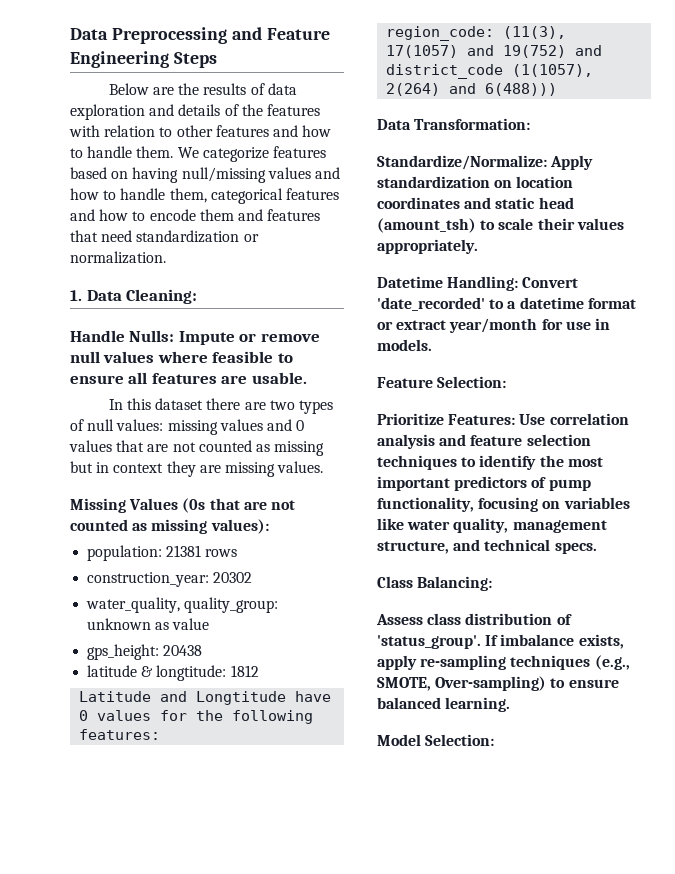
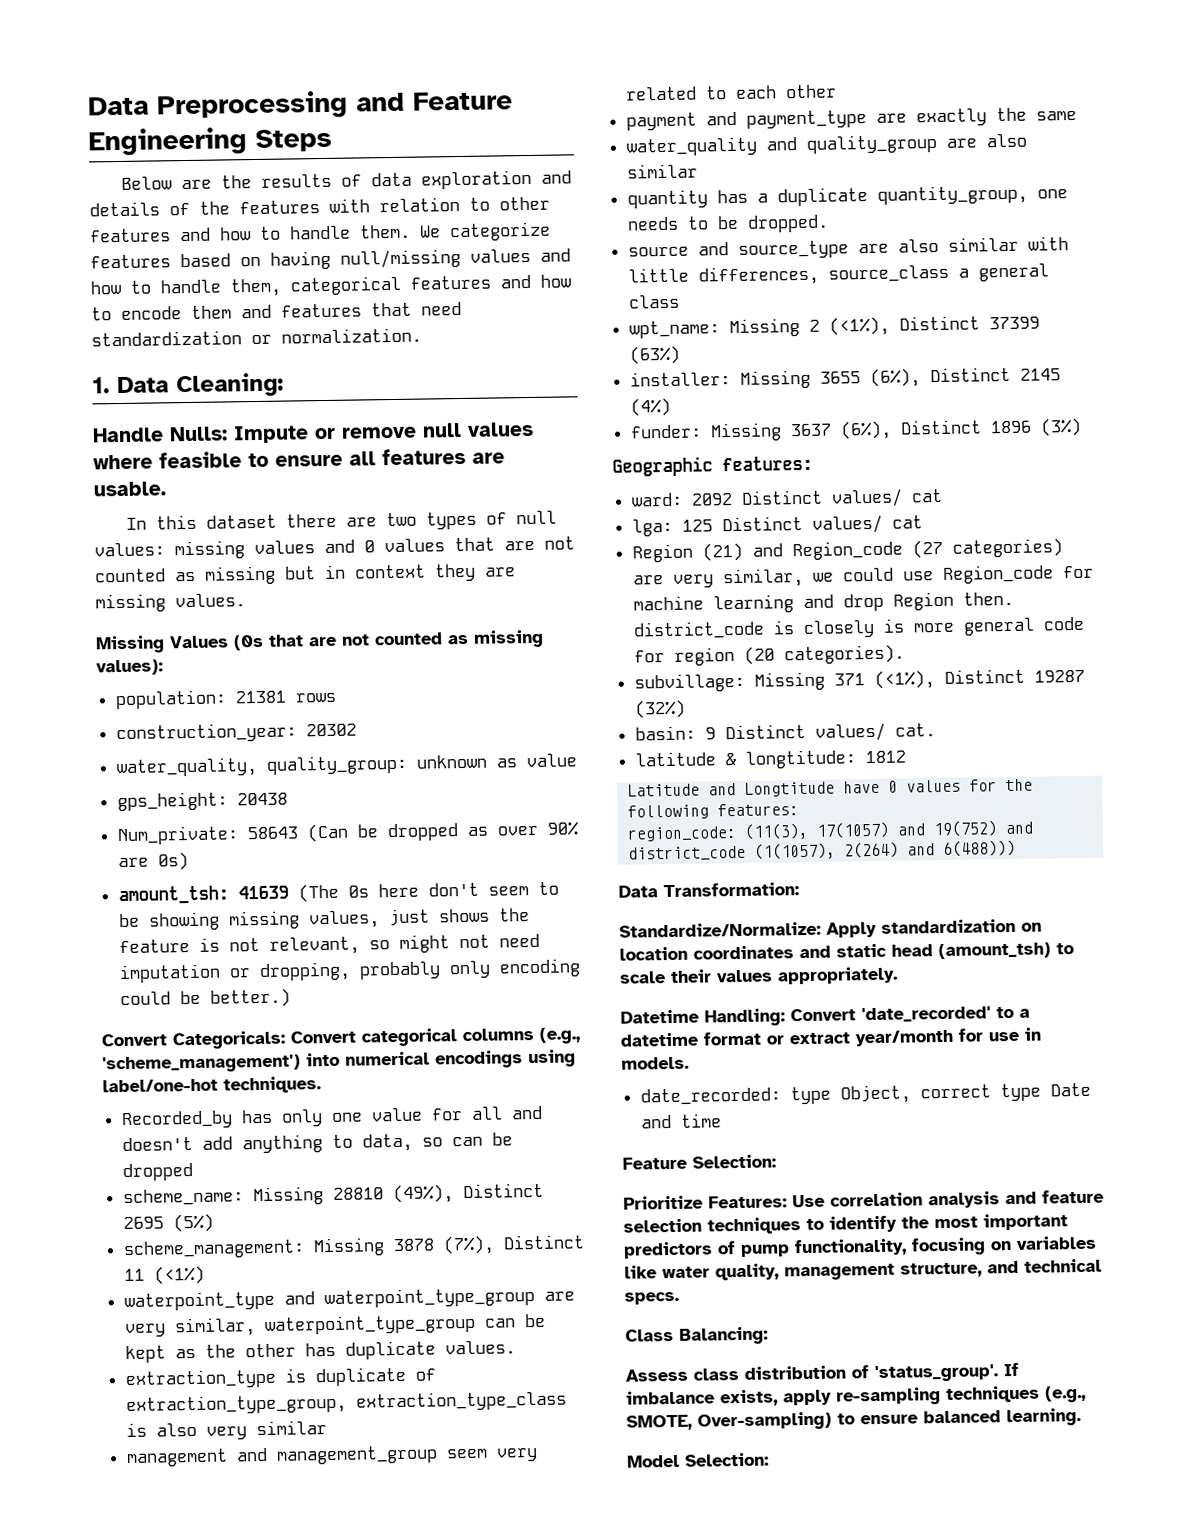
(203, 650) none -> [116,821,579,846] [117,852,189,871] [117,881,559,905] [118,908,530,931] [118,933,540,955] [118,958,581,984] [119,988,291,1008] [101,1027,581,1050] [102,1049,576,1074] [102,1076,321,1094] [120,1105,543,1130] [121,1132,513,1154] [121,1163,193,1182] [122,1182,544,1207] [122,1213,214,1233] [122,1234,585,1260] [123,1265,205,1285] [123,1287,575,1312] [124,1313,546,1338] [124,1340,516,1364] [124,1366,436,1390] [125,1390,567,1416] [125,1420,327,1440] [125,1445,538,1468] [624,84,837,101] [625,107,1077,131] [625,133,1027,157] [626,163,698,179] [626,184,1068,209] [626,214,829,233] [627,236,1069,259] [627,263,1049,286] [628,294,680,309] [628,315,1040,339] [628,345,681,365] [629,366,1061,389] [629,397,671,417] [629,417,1082,442] [612,455,813,477] [630,488,943,508] [631,514,923,537] [631,538,1063,563] [632,564,1094,588] [632,591,1014,614] [632,616,1084,640] [633,644,905,666] [633,668,1085,693] [633,699,686,719] [634,722,936,742] // Num_private: 58643 (Can be dropped as over 90% are 0s) // amount_tsh: 41639 (The 0s here don't seem to be showing missing values, just shows the feature is not relevant, so might not need imputation or dropping, probably only encoding could be better.) // Convert Categoricals: Convert categorical columns (e.g., 'scheme_management') into numerical encodings using label/one-hot techniques. // Recorded_by has only one value for all and doesn't add anything to data, so can be dropped // scheme_name: Missing 28810 (49%), Distinct 2695 (5%) // scheme_management: Missing 3878 (7%), Distinct 11 (<1%) // waterpoint_type and waterpoint_type_group are very similar, waterpoint_type_group can be kept as the other has duplicate values. // extraction_type is duplicate of extraction_type_group, extraction_type_class is also very similar // management and management_group seem very related to each other // payment and payment_type are exactly the same // water_quality and quality_group are also similar // quantity has a duplicate quantity_group, one needs to be dropped. // source and source_type are also similar with little differences, source_class a general class // wpt_name: Missing 2 (<1%), Distinct 37399 (63%) // installer: Missing 3655 (6%), Distinct 2145 (4%) // funder: Missing 3637 (6%), Distinct 1896 (3%) // Geographic features: // ward: 2092 Distinct values/ cat // lga: 125 Distinct values/ cat // Region (21) and Region_code (27 categories) are very similar, we could use Region_code for machine learning and drop Region then. district_code is closely is more general code for region (20 categories). // subvillage: Missing 371 (<1%), Distinct 19287 (32%) // basin: 9 Distinct values/ cat.
(432, 345) none -> [639,1082,1091,1106] [640,1113,722,1129] // date_recorded: type Object, correct type Date and time

